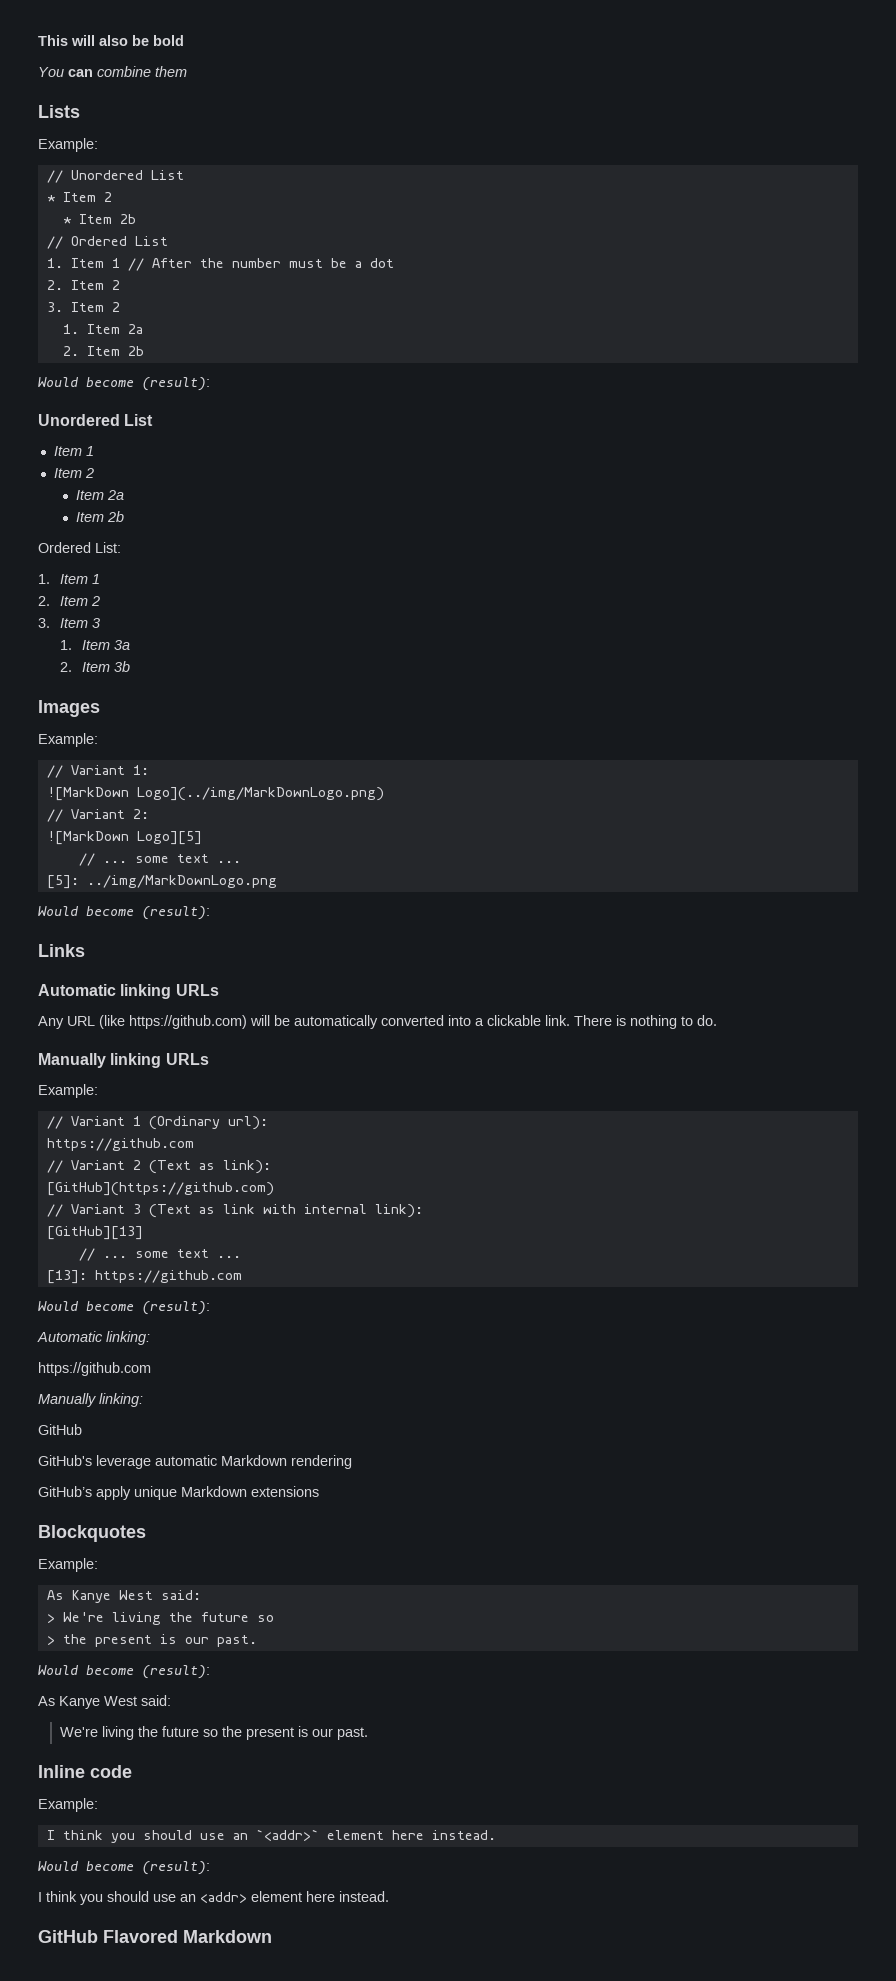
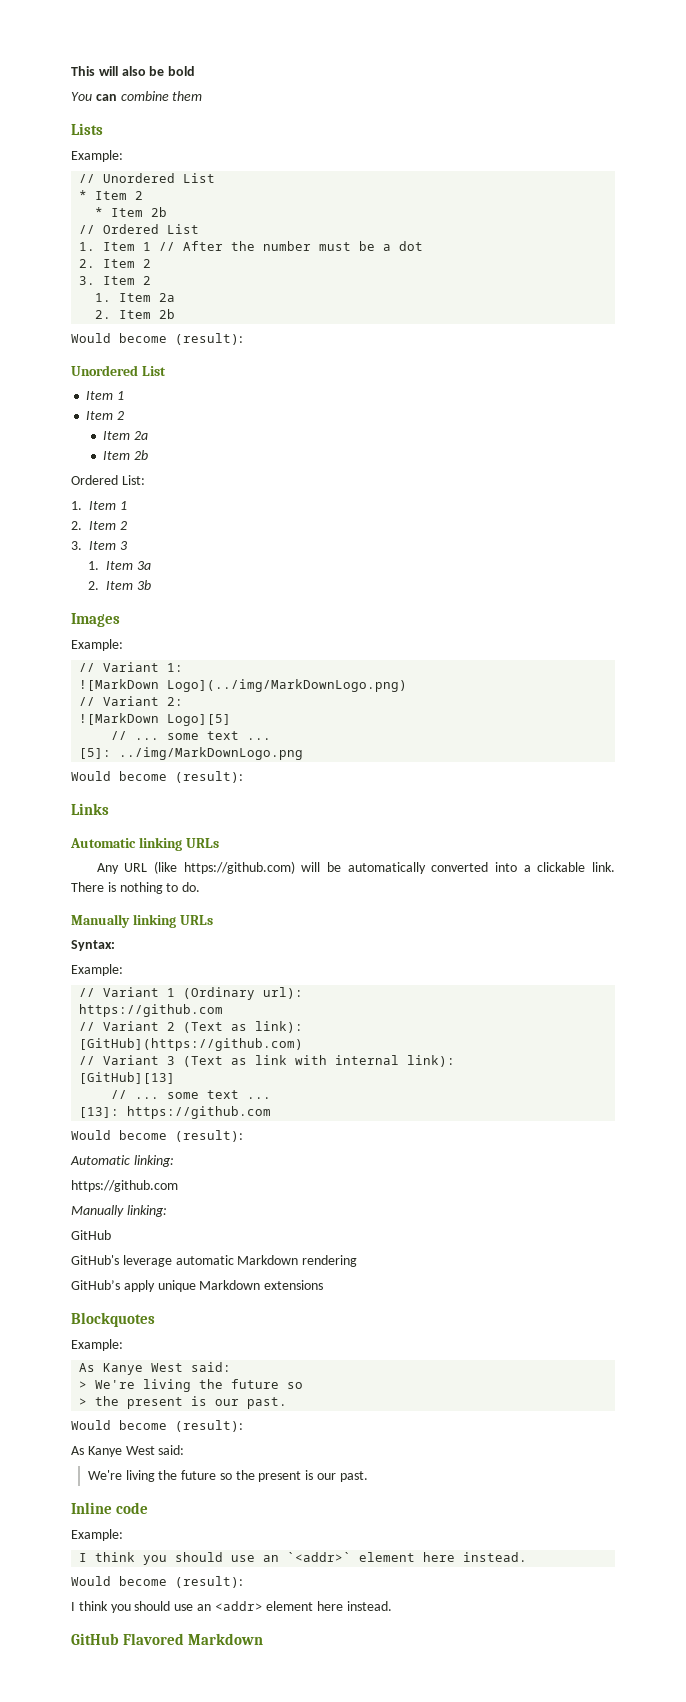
(209, 1059) none -> [71,940,115,951] // Syntax:

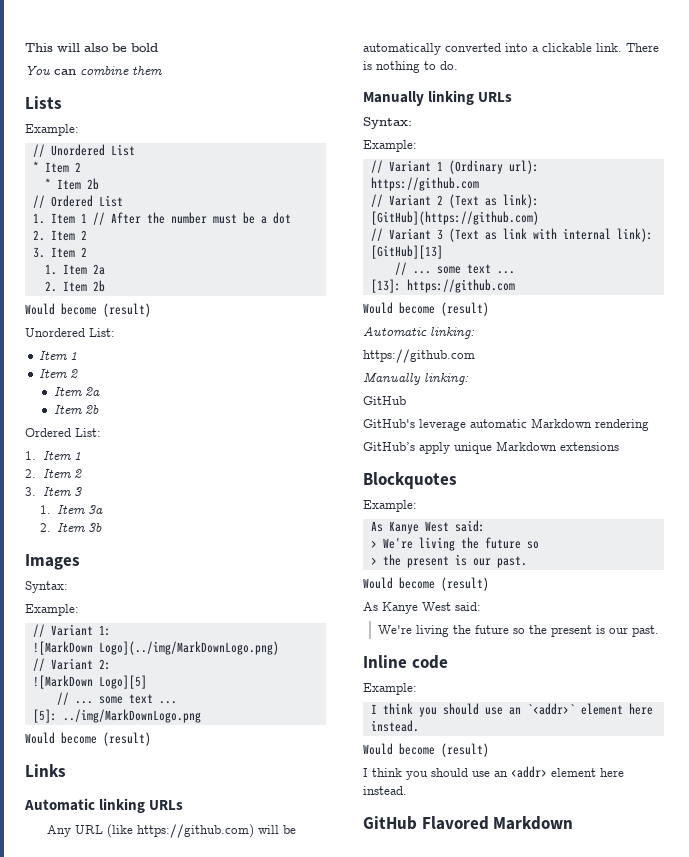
[175,333,243,345] [71,365,166,376] (result): // Unordered List -> [103,303,151,317] [25,328,115,337] (result) // Unordered List:
(120, 620) none -> [25,581,68,593] // Syntax:
[175,771,243,783] (result): -> [103,732,151,746] (result)
[175,1130,243,1142] (result): -> [441,302,489,316] (result)
[175,1420,243,1432] (result): -> [441,577,489,591] (result)
[175,1576,243,1588] (result): -> [441,743,489,757] (result)

